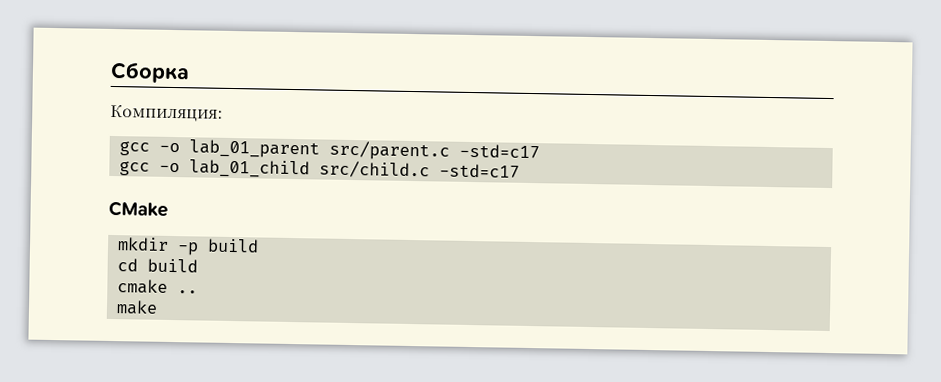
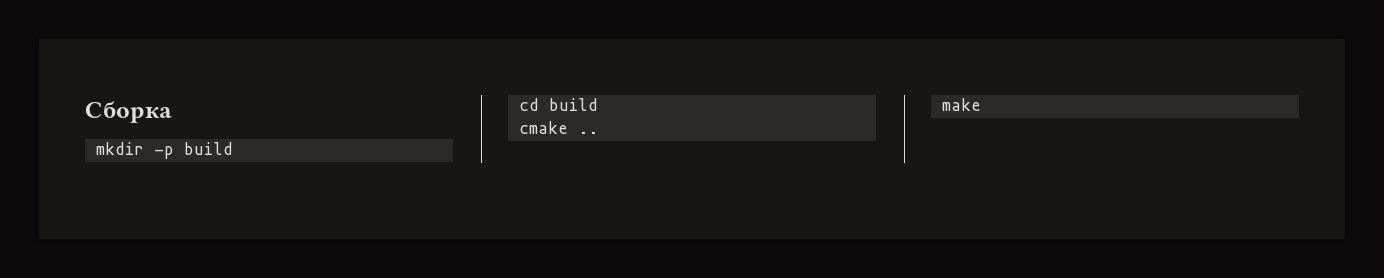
[110,104,223,122] [118,139,540,161] [118,159,520,179] [108,200,168,217] // Компиляция: // gcc -o lab_01_parent src/parent.c -std=c17 // gcc -o lab_01_child src/child.c -std=c17 // CMake -> (172, 112) none

